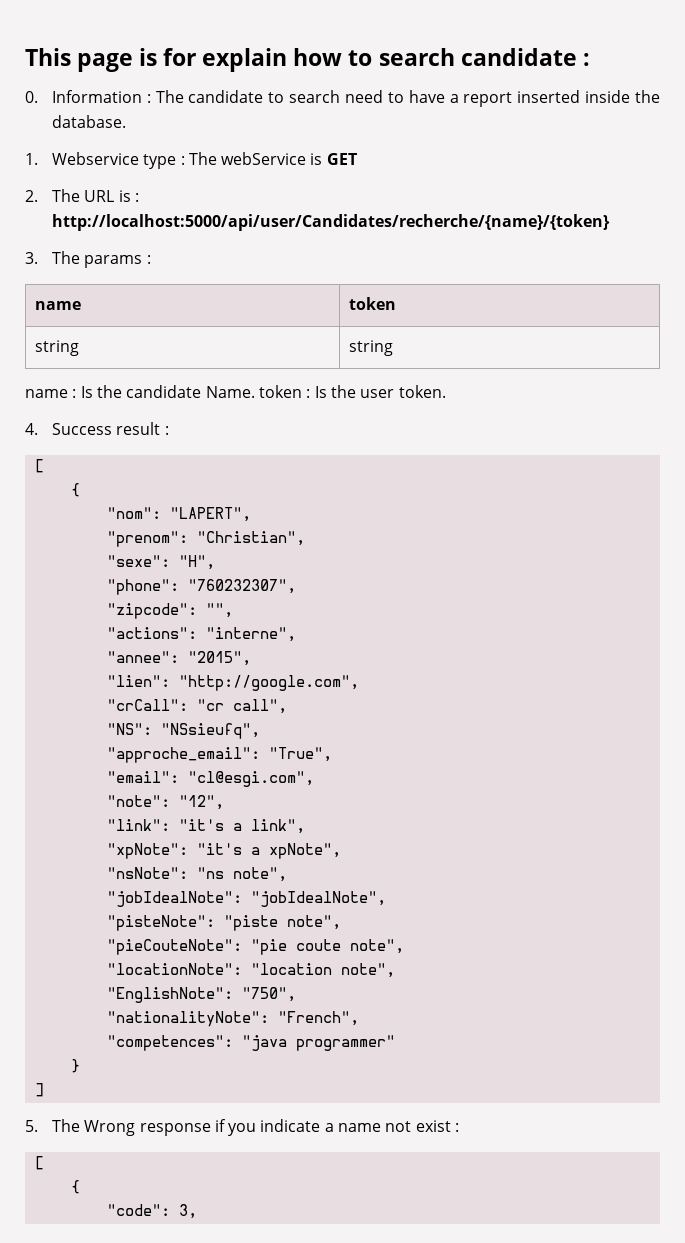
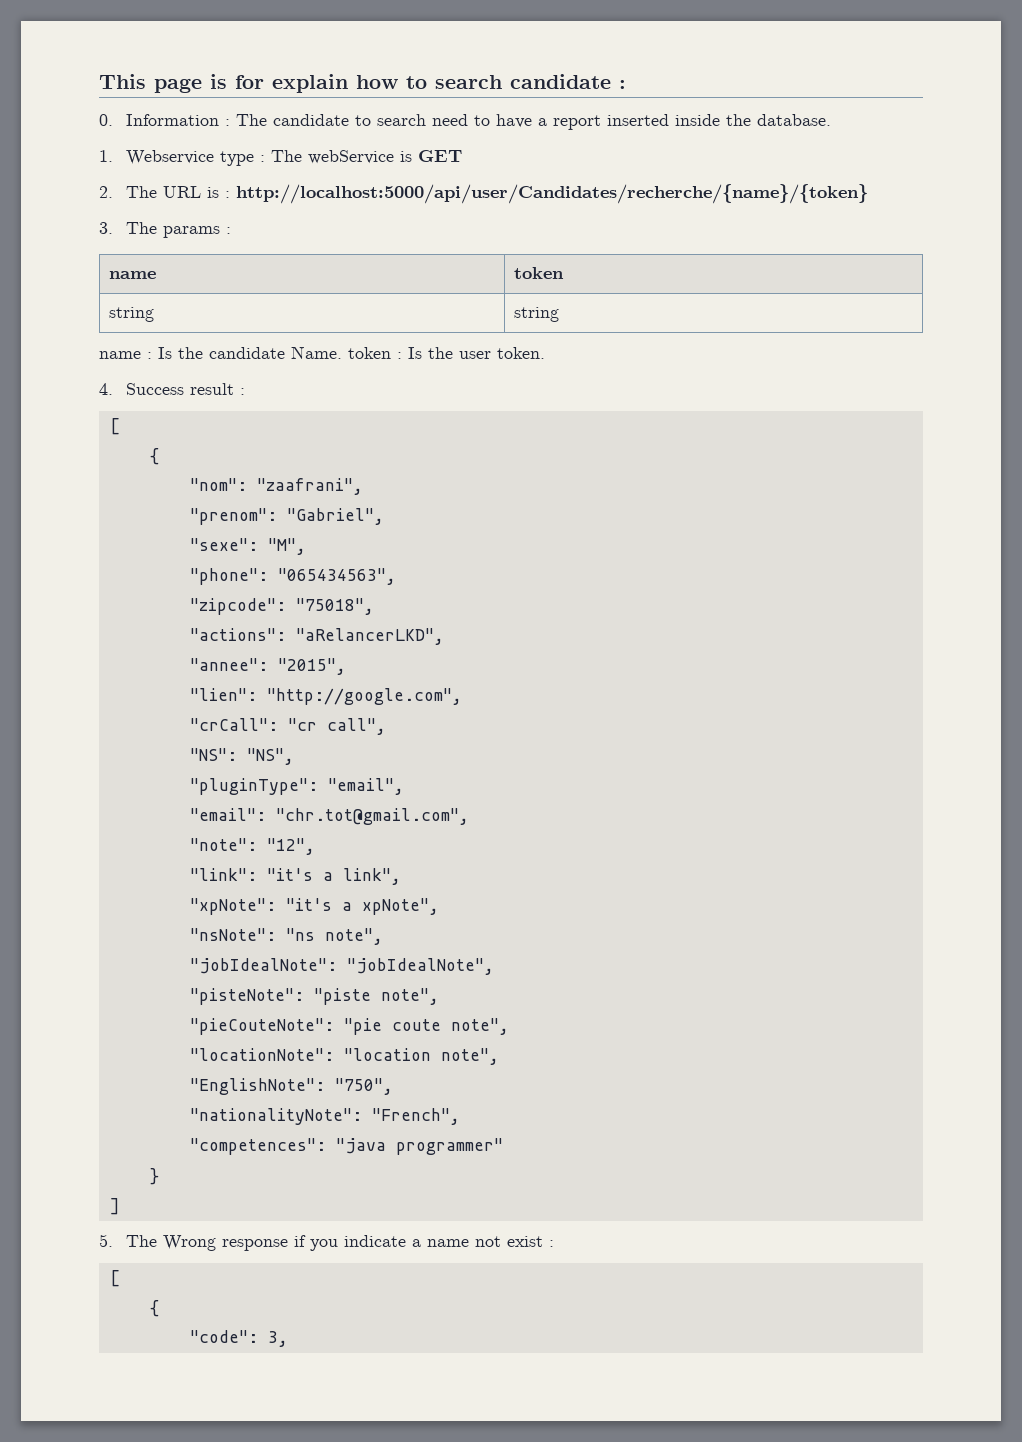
[169,507,251,522] "LAPERT", -> [256,478,363,495] "zaafrani",
[196,531,305,546] "Christian", -> [286,508,384,525] "Gabriel",
[178,555,215,570] "H", -> [267,538,306,555] "M",
[187,579,296,594] "760232307", -> [277,568,396,585] "065434563",
[205,603,233,618] "", -> [295,598,374,615] "75018",
[205,627,296,642] "interne", -> [295,628,444,645] "aRelancerLKD",
[160,723,260,739] [106,747,332,763] "NSsieufq", // "approche_email": "True", -> [246,748,294,765] [189,778,404,795] "NS", // "pluginType": "email",
[187,771,314,787] "cl@esgi.com", -> [275,808,469,825] "chr.tot@gmail.com",

